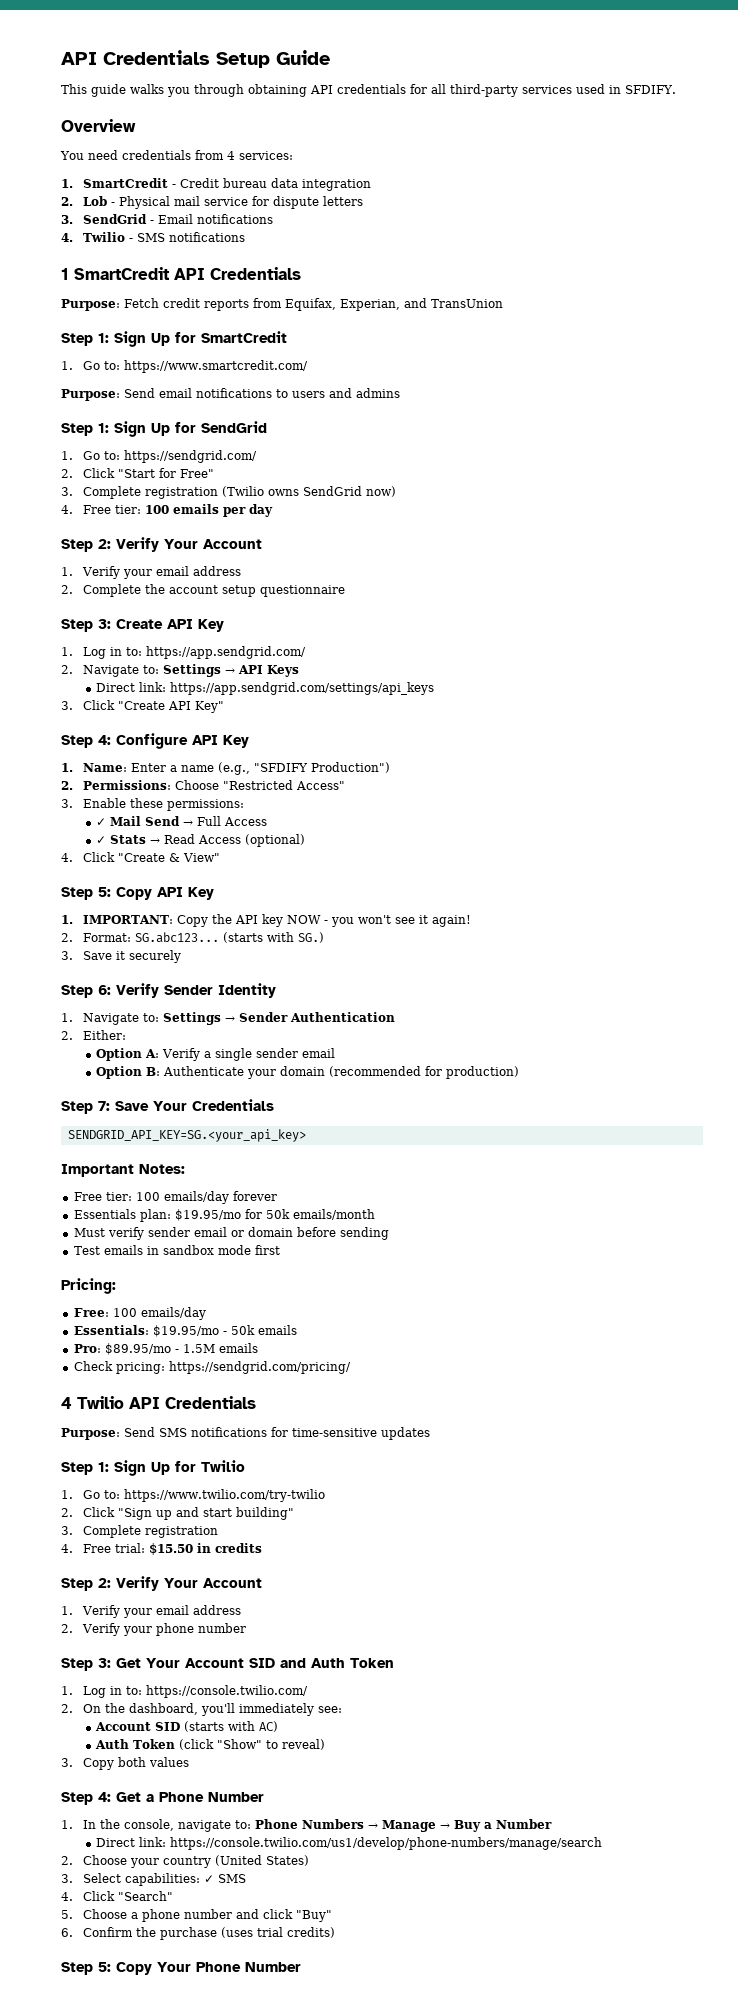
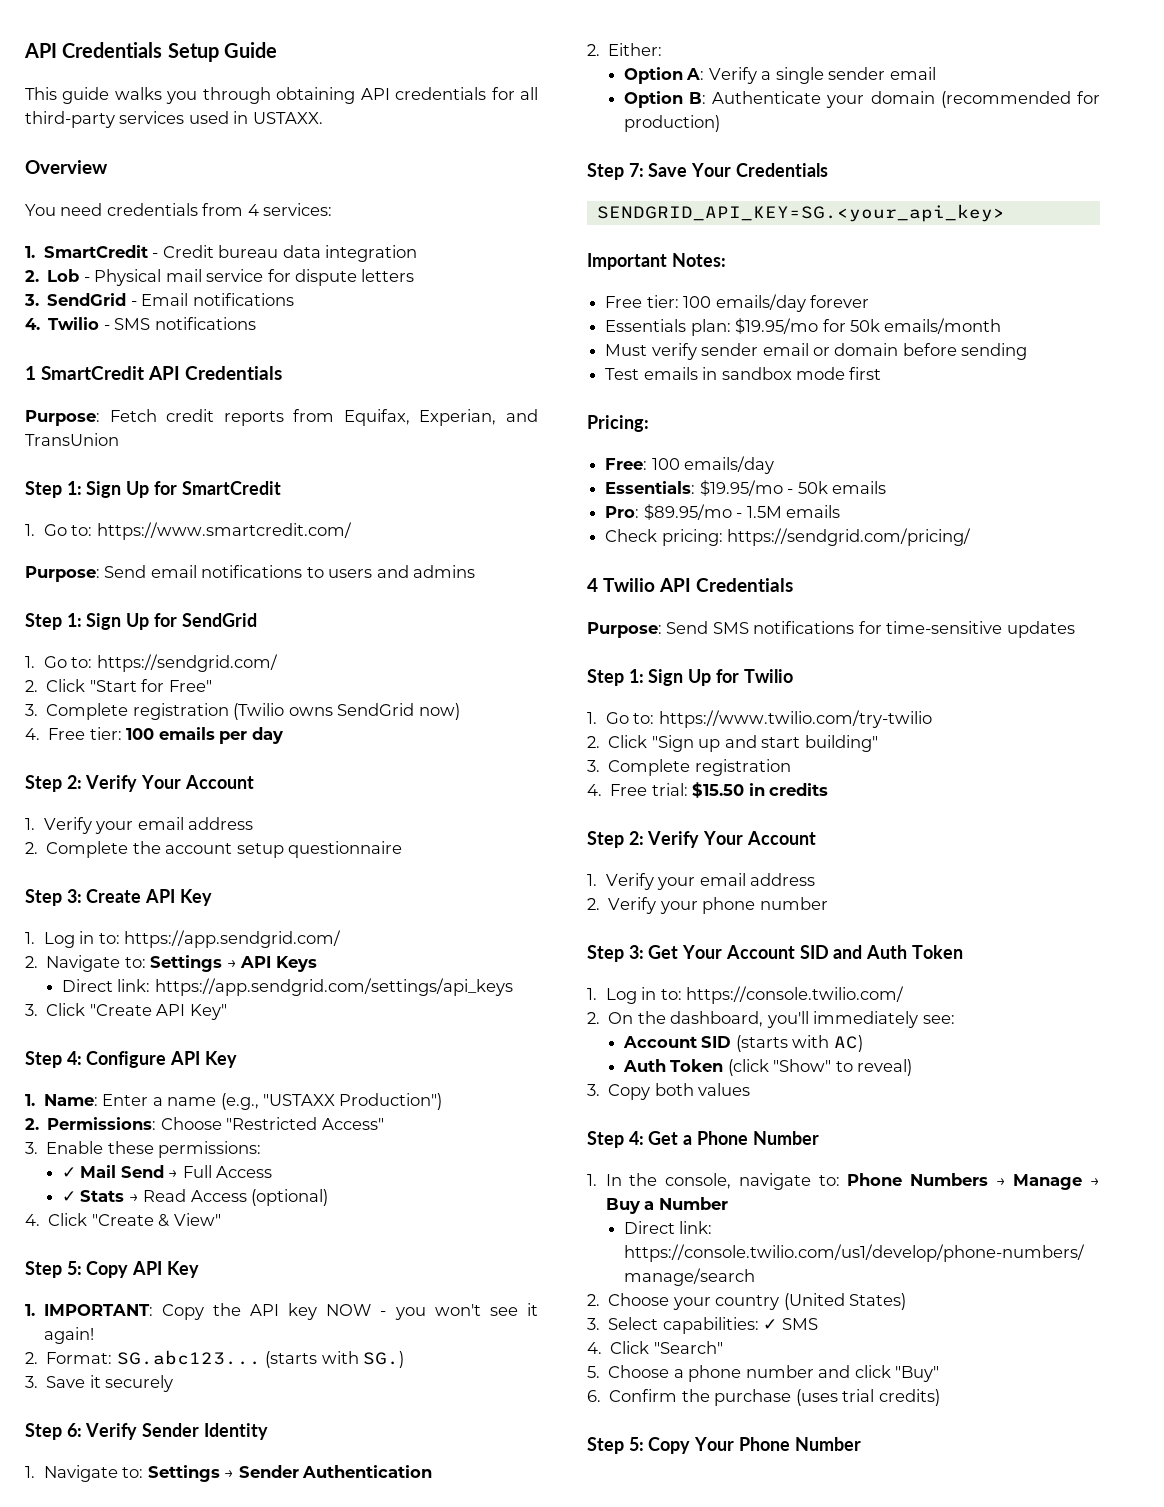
[625,85,676,94] SFDIFY. -> [252,112,323,124] USTAXX.
[254,763,309,772] "SFDIFY -> [262,1094,335,1106] "USTAXX

